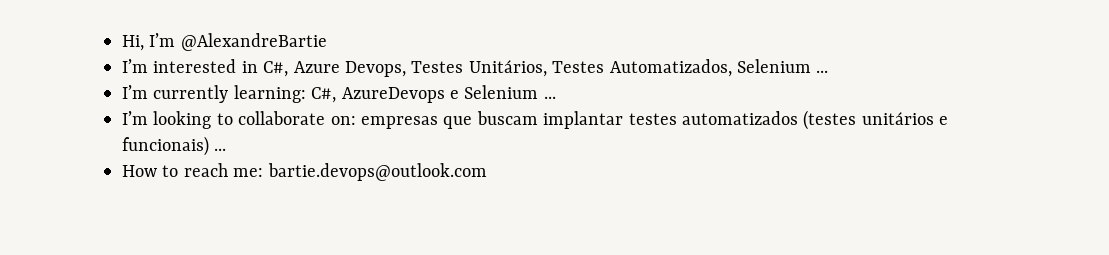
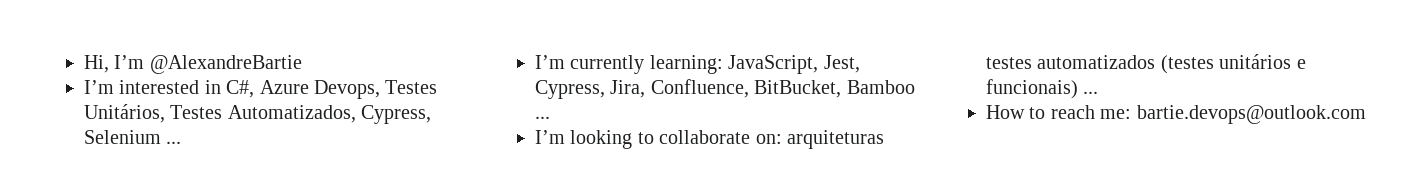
(732, 68) none -> [361,105,432,124] Cypress,
[311,85,539,103] C#, AzureDevops e Selenium -> [728,55,860,74] [535,79,915,99] JavaScript, Jest, Cypress, Jira, Confluence, BitBucket, Bamboo
[361,111,624,129] empresas que buscam implantar -> [787,130,884,149] arquiteturas

